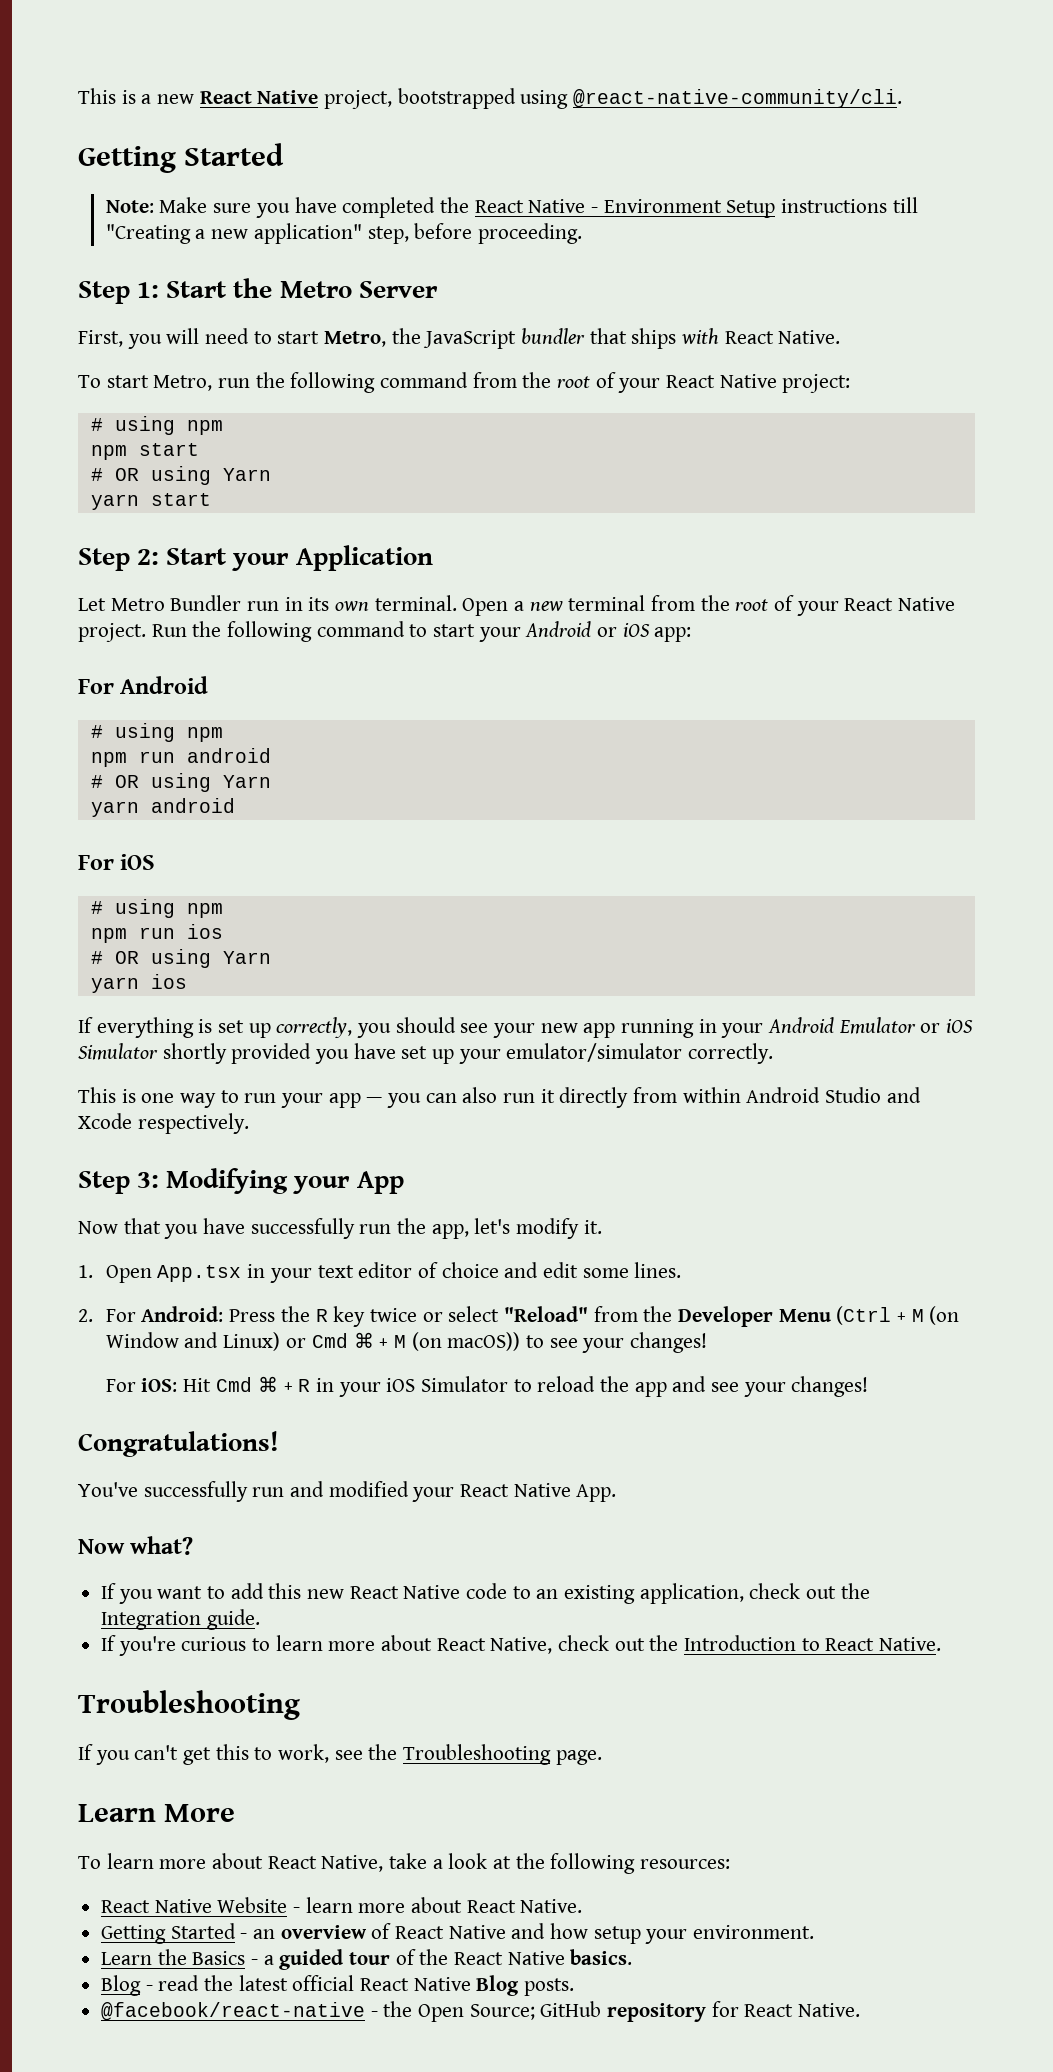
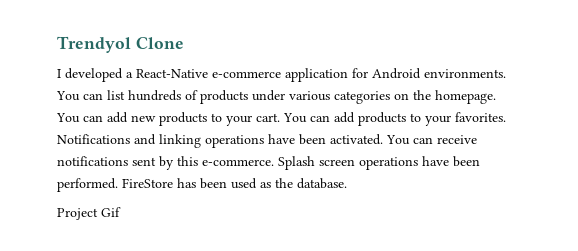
[78,88,903,109] [78,143,284,173] [105,197,918,218] [105,223,582,244] [78,278,438,304] [78,328,841,349] [78,372,851,393] [90,416,223,435] [90,443,199,460] [90,466,271,485] [90,493,211,510] [78,545,433,571] [78,595,956,616] [78,621,692,642] [78,676,209,694] [90,723,223,742] [90,748,271,767] [90,773,271,792] [90,798,235,817] [78,854,156,870] [90,899,223,918] [90,924,223,943] [90,949,271,968] [90,974,187,993] [78,1017,974,1038] [78,1043,774,1064] [78,1087,921,1108] [78,1113,249,1134] [78,1168,404,1194] [78,1218,602,1239] [78,1262,682,1283] [78,1306,960,1327] [105,1332,707,1353] [105,1376,869,1397] [78,1431,279,1457] [78,1481,617,1502] [78,1536,194,1555] [101,1583,870,1604] [101,1609,260,1630] [101,1635,942,1656] [78,1690,300,1720] [78,1744,602,1765] [78,1804,235,1822] [78,1853,731,1874] [101,1897,583,1913] [101,1923,815,1944] [101,1949,633,1970] [101,1975,575,1996] [101,2001,861,2022] This is a new React Native project, bootstrapped using @react-native-community/cli. // Getting Started // Note: Make sure you have completed the React Native - Environment Setup instructions till "Creating a new application" step, before proceeding. // Step 1: Start the Metro Server // First, you will need to start Metro, the JavaScript bundler that ships with React Native. // To start Metro, run the following command from the root of your React Native project: // # using npm // npm start // # OR using Yarn // yarn start // Step 2: Start your Application // Let Metro Bundler run in its own terminal. Open a new terminal from the root of your React Native project. Run the following command to start your Android or iOS app: // For Android // # using npm // npm run android // # OR using Yarn // yarn android // For iOS // # using npm // npm run ios // # OR using Yarn // yarn ios // If everything is set up correctly, you should see your new app running in your Android Emulator or iOS Simulator shortly provided you have set up your emulator/simulator correctly. // This is one way to run your app — you can also run it directly from within Android Studio and Xcode respectively. // Step 3: Modifying your App // Now that you have successfully run the app, let's modify it. // 1. Open App.tsx in your text editor of choice and edit some lines. // 2. For Android: Press the R key twice or select "Reload" from the Developer Menu (Ctrl + M (on Window and Linux) or Cmd ⌘ + M (on macOS)) to see your changes! // For iOS: Hit Cmd ⌘ + R in your iOS Simulator to reload the app and see your changes! // Congratulations! // You've successfully run and modified your React Native App. // Now what? // If you want to add this new React Native code to an existing application, check out the Integration guide. // If you're curious to learn more about React Native, check out the Introduction to React Native. // Troubleshooting // If you can't get this to work, see the Troubleshooting page. // Learn More // To learn more about React Native, take a look at the following resources: // React Native Website - learn more about React Native. // Getting Started - an overview of React Native and how setup your environment. // Learn the Basics - a guided tour of the React Native basics. // Blog - read the latest official React Native Blog posts. // @facebook/react-native - the Open Source; GitHub repository for React Native. -> [57,36,184,53] [57,68,506,82] [56,90,496,104] [56,112,506,126] [57,134,477,148] [57,156,480,170] [57,178,347,192] [57,207,121,220] Trendyol Clone // I developed a React-Native e-commerce application for Android environments. You can list hundreds of products under various categories on the homepage. You can add new products to your cart. You can add products to your favorites. Notifications and linking operations have been activated. You can receive notifications sent by this e-commerce. Splash screen operations have been performed. FireStore has been used as the database. // Project Gif

